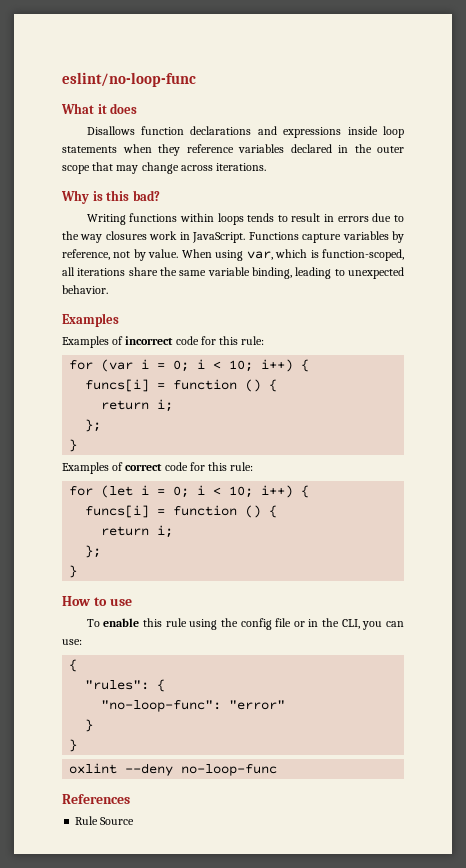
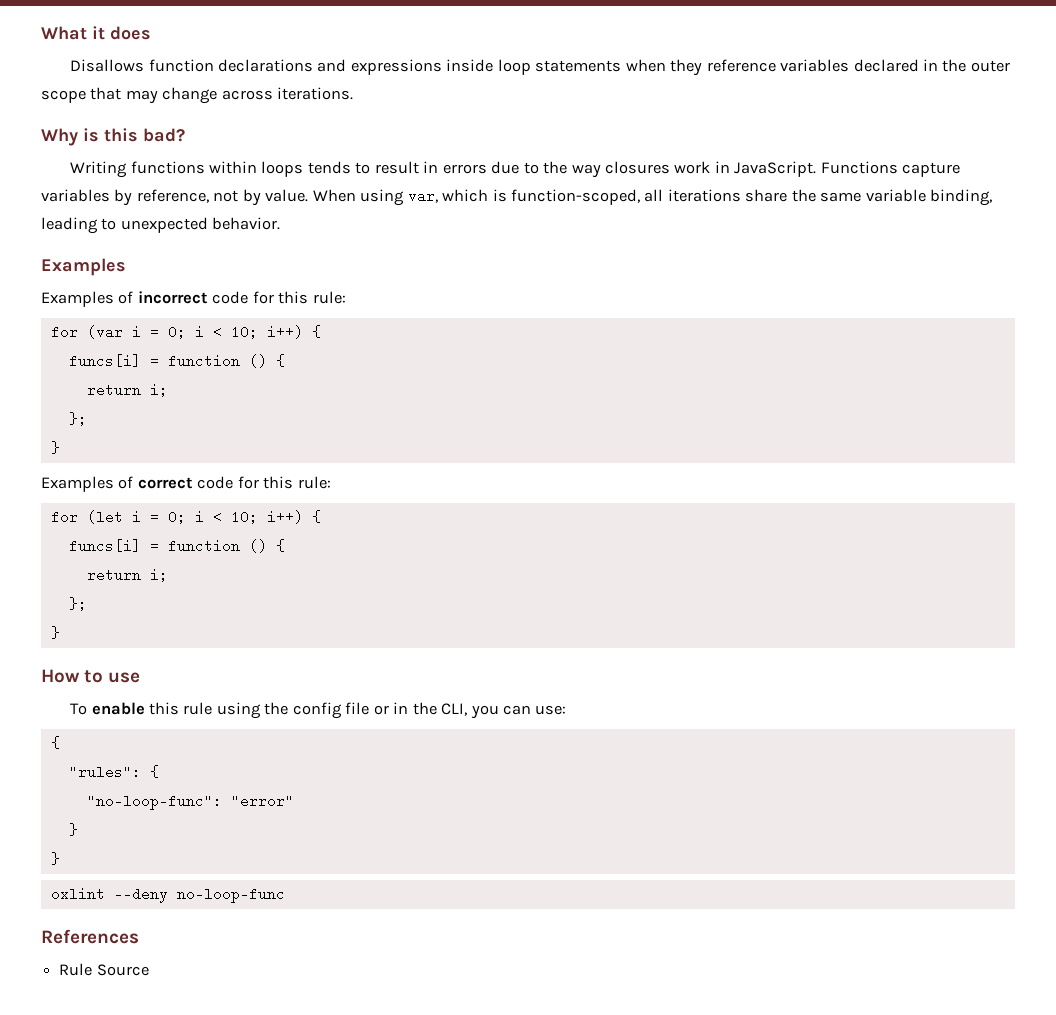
[62,72,196,87] eslint/no-loop-func // -> (41, 33) none

